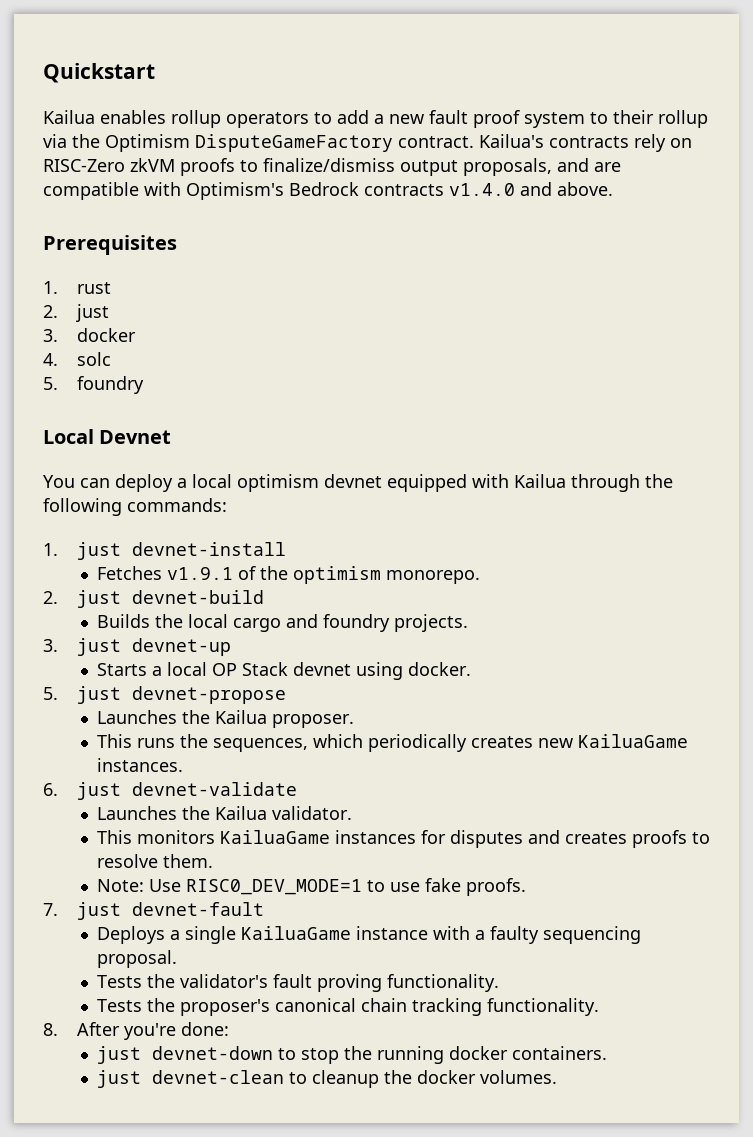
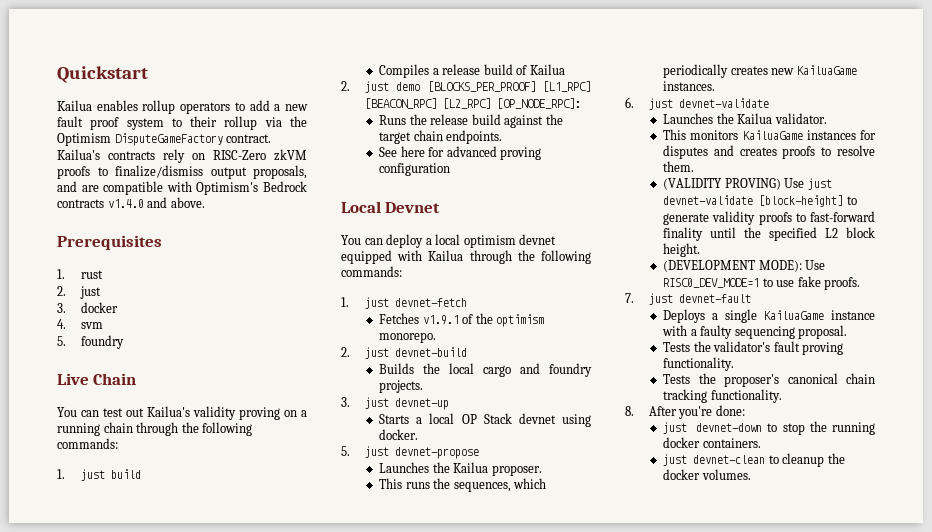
[77,352,112,366] solc -> [80,322,103,329] svm
(145, 385) none -> [57,373,137,385] [57,406,307,420] [57,422,253,436] [57,438,118,449] [57,469,141,481] [379,64,565,78] [341,81,591,93] [364,98,581,109] [379,114,563,128] [379,130,503,144] [379,146,542,160] [379,163,451,176] // Live Chain // You can test out Kailua's validity proving on a running chain through the following commands: // 1. just build // Compiles a release build of Kailua // 2. just demo [BLOCKS_PER_PROOF] [L1_RPC] [BEACON_RPC] [L2_RPC] [OP_NODE_RPC]: // Runs the release build against the target chain endpoints. // See here for advanced proving configuration
[132,542,287,556] devnet-install -> [394,298,467,307] devnet-fetch
[96,879,144,892] Note: -> [663,178,832,190] [663,195,857,207] [663,211,875,225] [663,227,875,241] [663,243,701,257] [663,260,802,272] (VALIDITY PROVING) Use just devnet-validate [block-height] to generate validity proofs to fast-forward finality until the specified L2 block height. // (DEVELOPMENT MODE):

